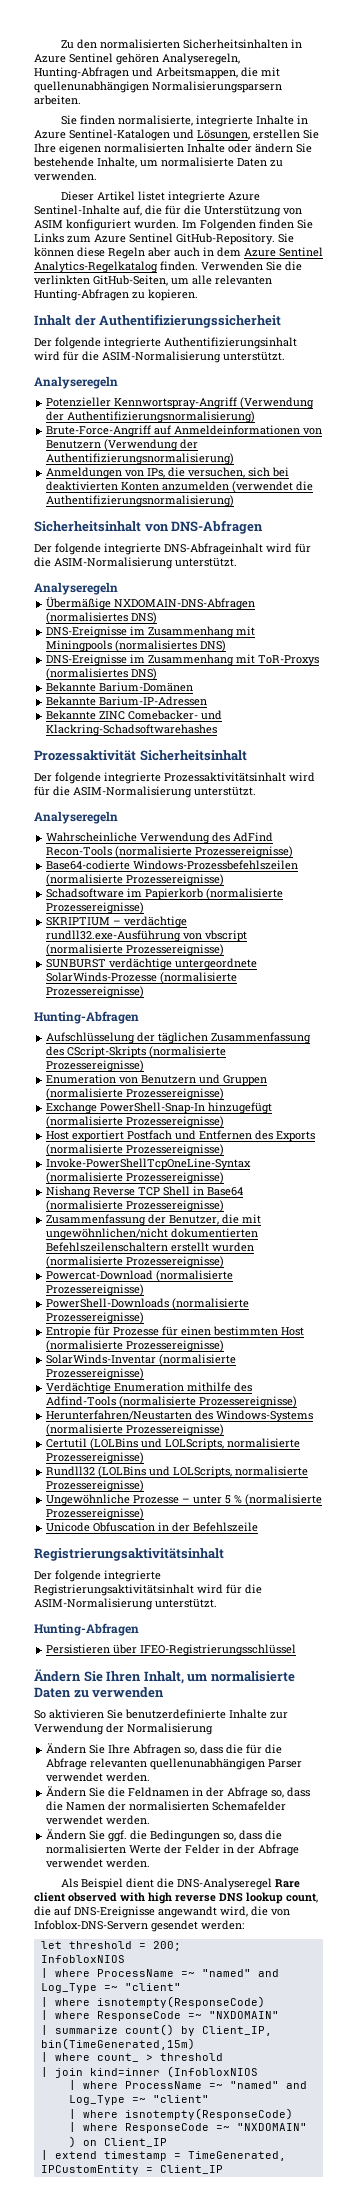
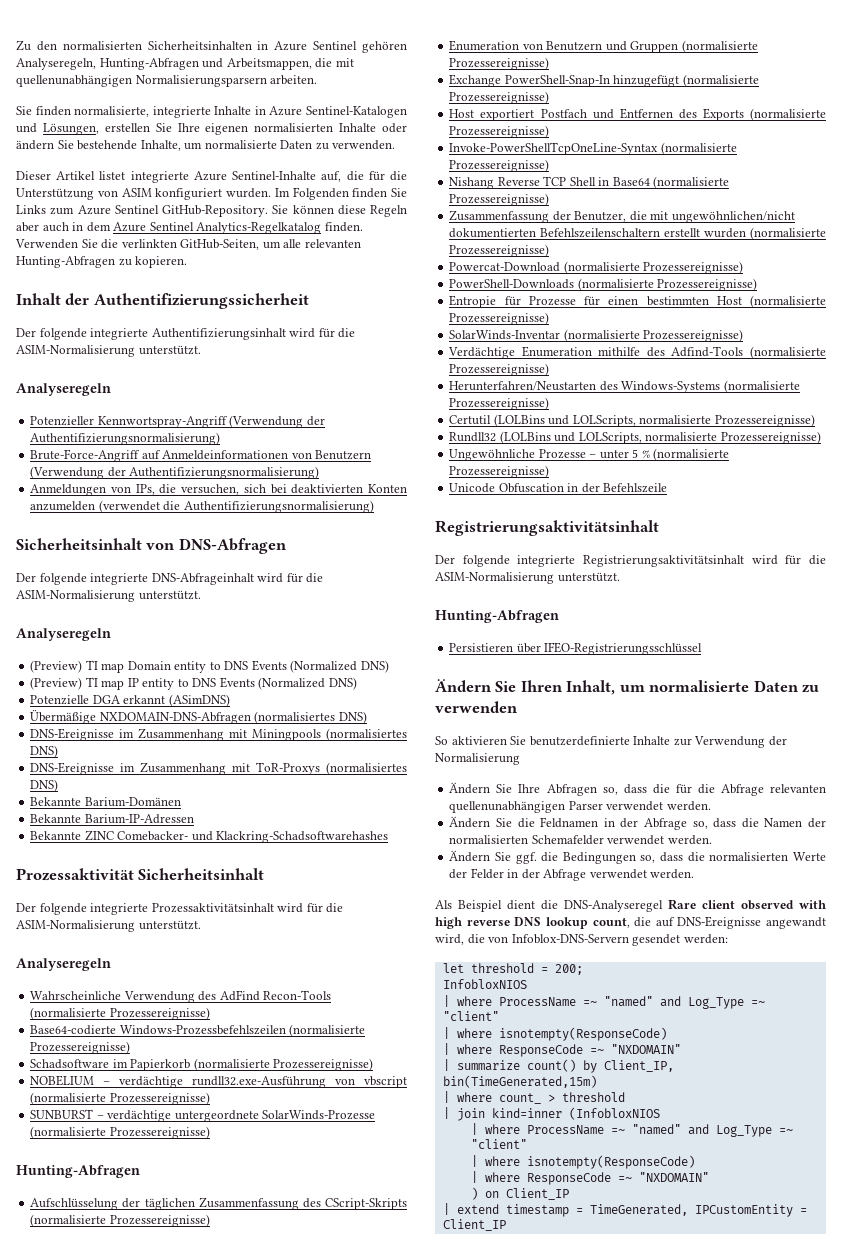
(118, 588) none -> [30,660,389,673] [30,677,357,690] [30,694,230,707] // (Preview) TI map Domain entity to DNS Events (Normalized DNS) // (Preview) TI map IP entity to DNS Events (Normalized DNS) // Potenzielle DGA erkannt (ASimDNS)
[46,917,111,926] SKRIPTIUM -> [30,1075,95,1086] NOBELIUM
(107, 963) none -> [96,1115,104,1119] –

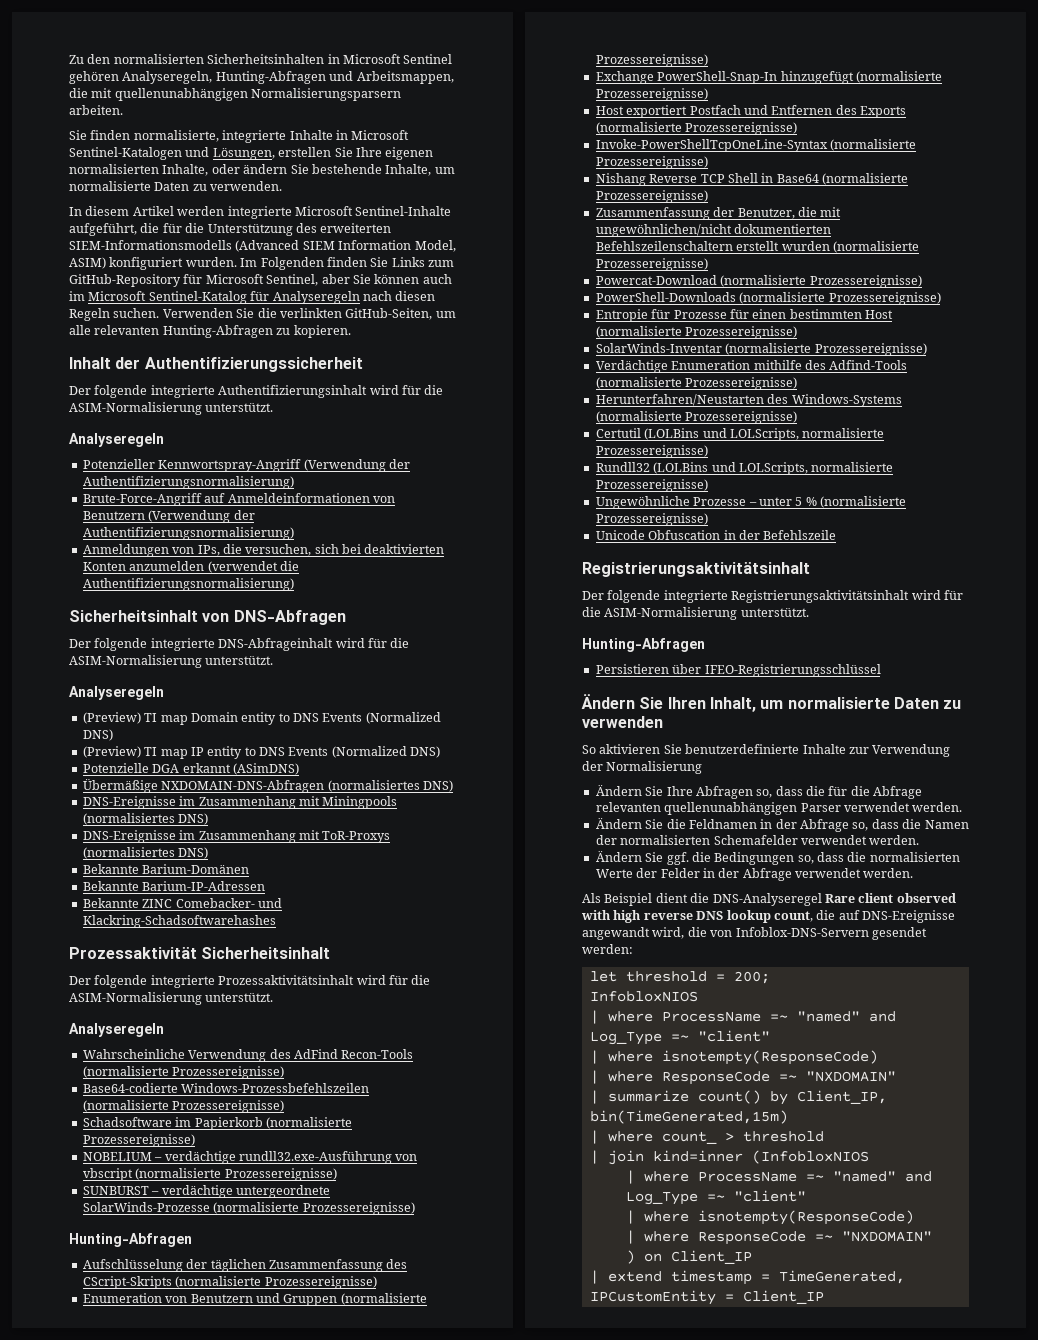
[274,41,308,51] Azure -> [342,54,401,64] Microsoft
[269,106,303,116] Azure -> [351,130,410,140] Microsoft
[339,123,377,132] Inhalte -> [162,164,209,176] Inhalte,
[16,171,407,183] [16,188,152,200] Dieser Artikel listet integrierte Azure Sentinel-Inhalte auf, die für die Unterstützung von ASIM -> [69,206,452,219] [69,223,392,236] [69,240,456,252] [69,257,106,269] In diesem Artikel werden integrierte Microsoft Sentinel-Inhalte aufgeführt, die für die Unterstützung des erweiterten SIEM-Informationsmodells (Advanced SIEM Information Model, ASIM)
[77,205,407,217] [16,222,363,234] Azure Sentinel GitHub-Repository. Sie können diese Regeln aber auch in dem Azure Sentinel Analytics-Regelkatalog finden. -> [69,274,452,287] [69,291,436,304] [69,308,160,321] GitHub-Repository für Microsoft Sentinel, aber Sie können auch im Microsoft Sentinel-Katalog für Analyseregeln nach diesen Regeln suchen.

